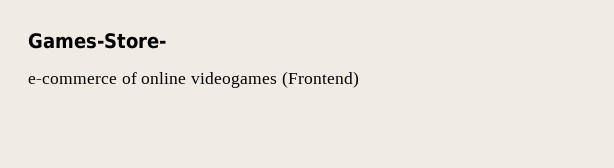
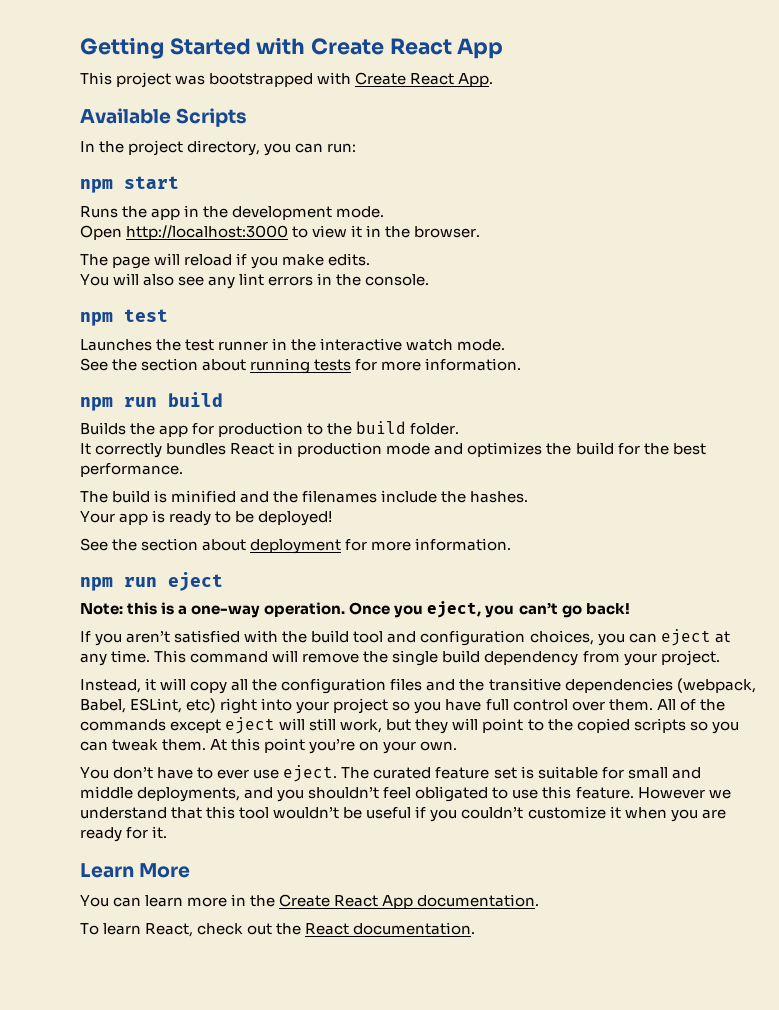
[28,33,166,49] [28,71,359,88] Games-Store- // e-commerce of online videogames (Frontend) -> [80,37,504,59] [80,72,494,88] [80,108,248,127] [80,140,357,156] [80,176,179,193] [80,205,385,220] [80,225,481,240] [80,253,371,269] [80,273,430,289] [80,309,168,326] [80,338,506,351] [80,358,522,374] [80,392,223,411] [80,421,460,437] [80,442,706,458] [80,463,183,477] [80,490,529,503] [80,510,333,526] [80,538,512,554] [80,572,223,591] [80,601,630,618] [80,629,730,646] [80,650,720,666] [80,678,756,694] [80,698,725,714] [80,717,739,734] [80,738,458,754] [80,765,701,782] [80,786,731,802] [80,806,726,822] [80,826,168,842] [80,863,191,878] [80,894,540,909] [80,922,476,937] Getting Started with Create React App // This project was bootstrapped with Create React App. // Available Scripts // In the project directory, you can run: // npm start // Runs the app in the development mode. // Open http://localhost:3000 to view it in the browser. // The page will reload if you make edits. // You will also see any lint errors in the console. // npm test // Launches the test runner in the interactive watch mode. // See the section about running tests for more information. // npm run build // Builds the app for production to the build folder. // It correctly bundles React in production mode and optimizes the build for the best performance. // The build is minified and the filenames include the hashes. // Your app is ready to be deployed! // See the section about deployment for more information. // npm run eject // Note: this is a one-way operation. Once you eject, you can’t go back! // If you aren’t satisfied with the build tool and configuration choices, you can eject at any time. This command will remove the single build dependency from your project. // Instead, it will copy all the configuration files and the transitive dependencies (webpack, Babel, ESLint, etc) right into your project so you have full control over them. All of the commands except eject will still work, but they will point to the copied scripts so you can tweak them. At this point you’re on your own. // You don’t have to ever use eject. The curated feature set is suitable for small and middle deployments, and you shouldn’t feel obligated to use this feature. However we understand that this tool wouldn’t be useful if you couldn’t customize it when you are ready for it. // Learn More // You can learn more in the Create React App documentation. // To learn React, check out the React documentation.

